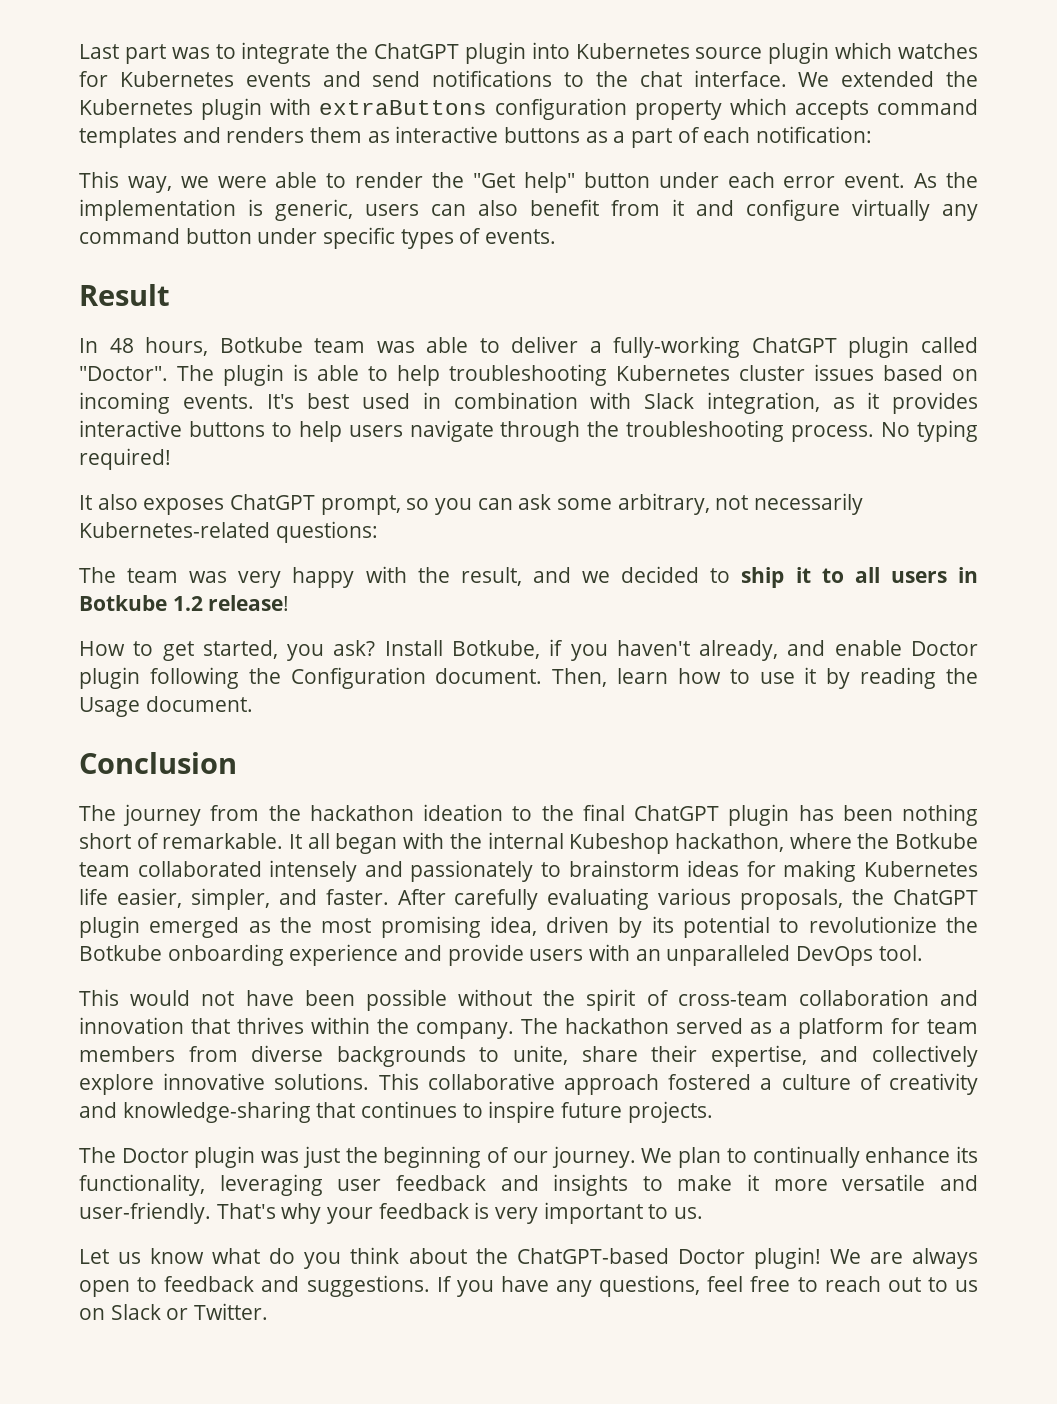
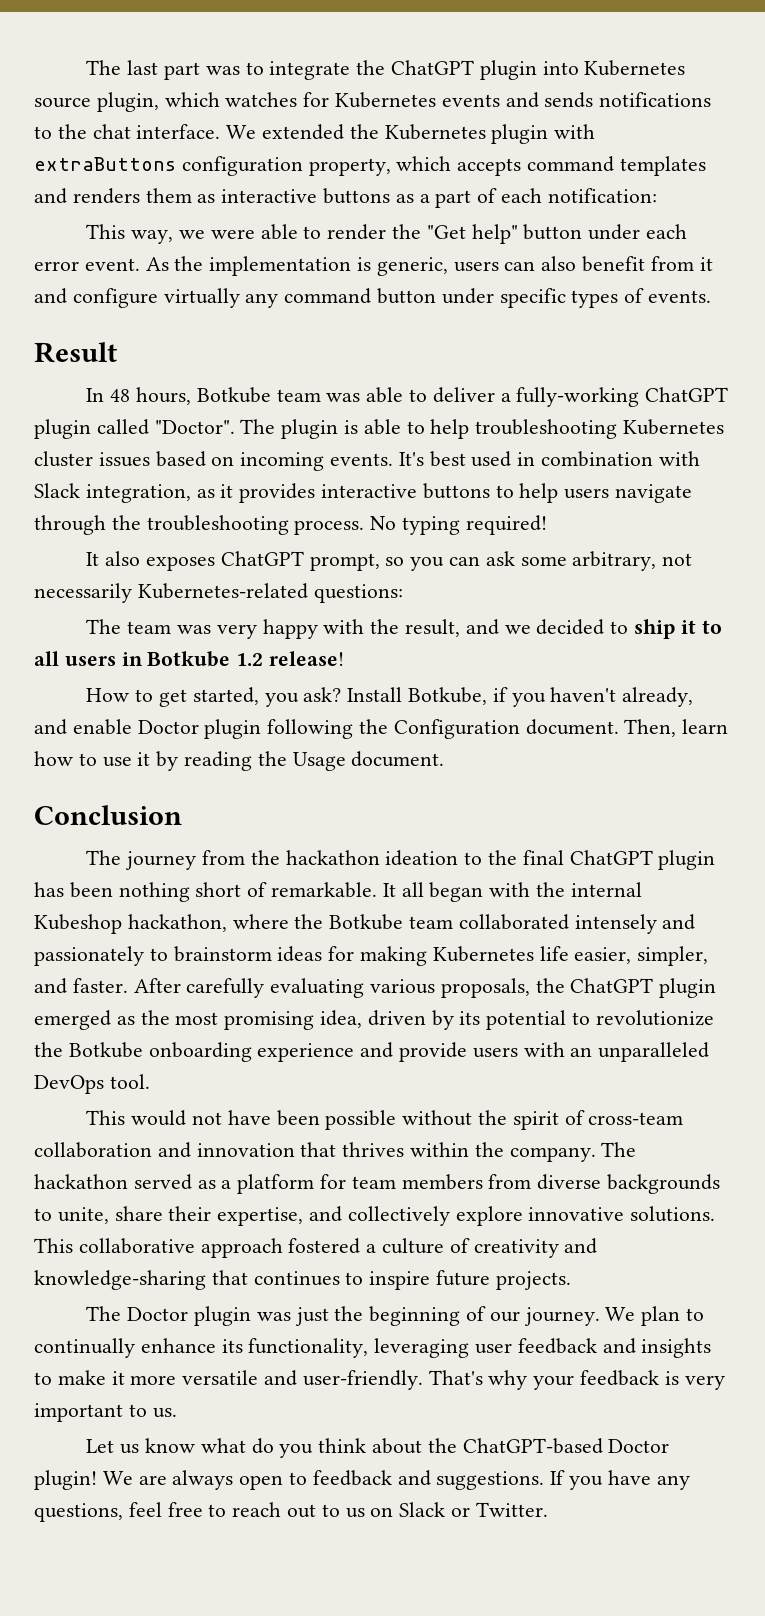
[79,44,119,59] Last -> [86,60,159,75] The last
[768,42,830,64] plugin -> [96,92,159,112] plugin,
[372,71,421,87] send -> [544,92,594,108] sends
[635,100,722,120] property -> [308,158,391,176] property,

